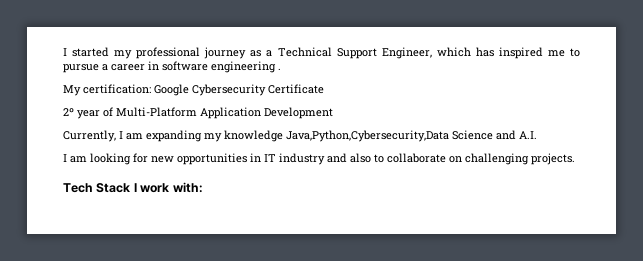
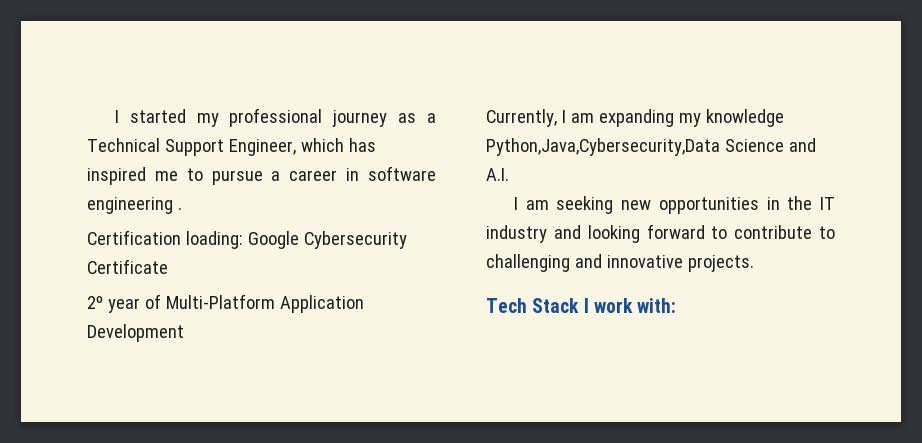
[63,84,151,96] My certification: -> [87,230,243,249] Certification loading:
[286,130,449,142] Java,Python,Cybersecurity,Data -> [486,138,720,156] Python,Java,Cybersecurity,Data
[90,153,148,165] looking for -> [556,196,614,214] seeking
(261, 157) none -> [787,196,813,210] the
[350,153,529,165] also to collaborate on challenging -> [587,224,835,243] [486,254,683,272] looking forward to contribute to challenging and innovative

